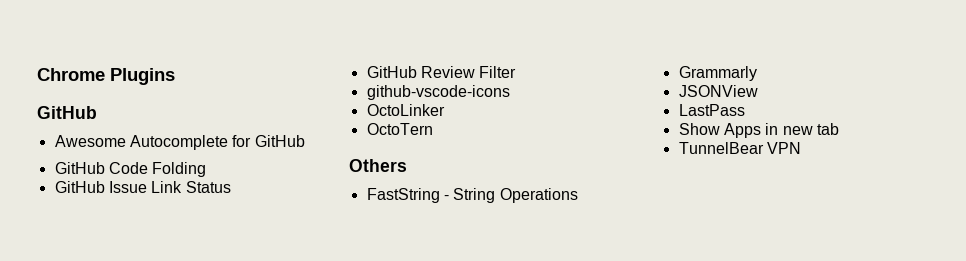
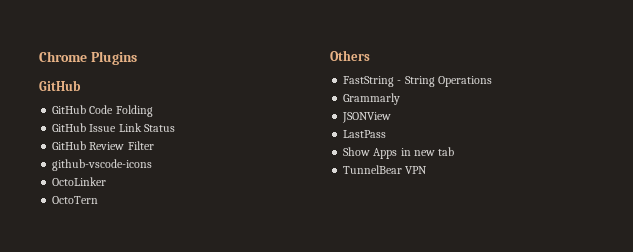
[54,135,305,150] // Awesome Autocomplete for GitHub -> (81, 85) none

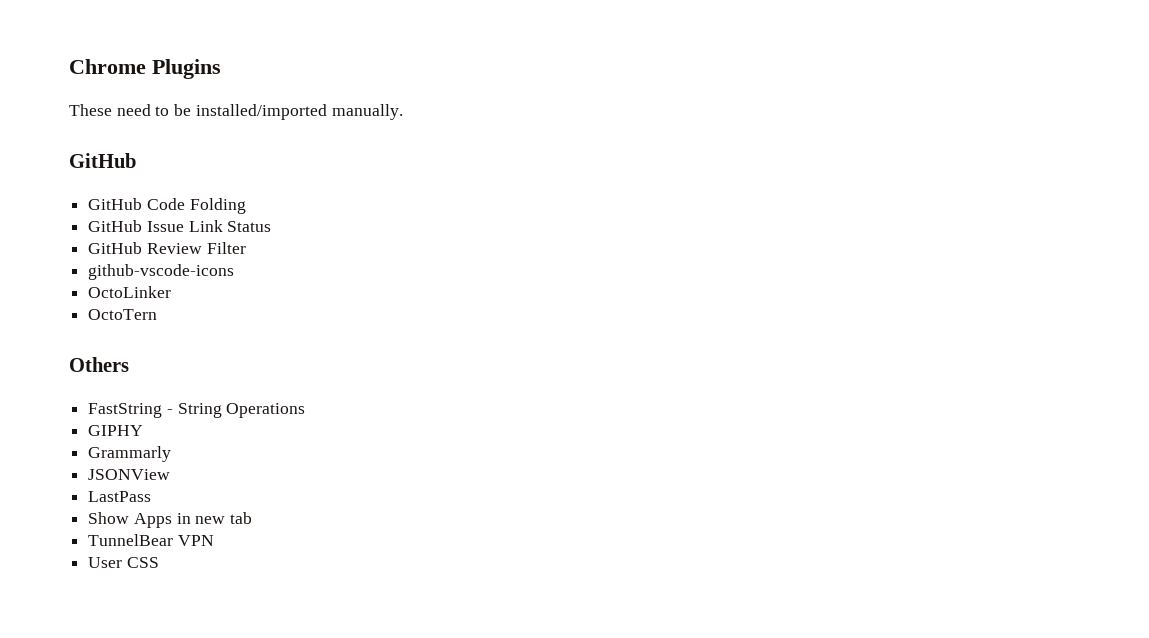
(137, 58) none -> [69,104,403,120] // These need to be installed/imported manually.
(492, 81) none -> [88,425,144,436] // GIPHY
(428, 170) none -> [88,557,159,568] // User CSS

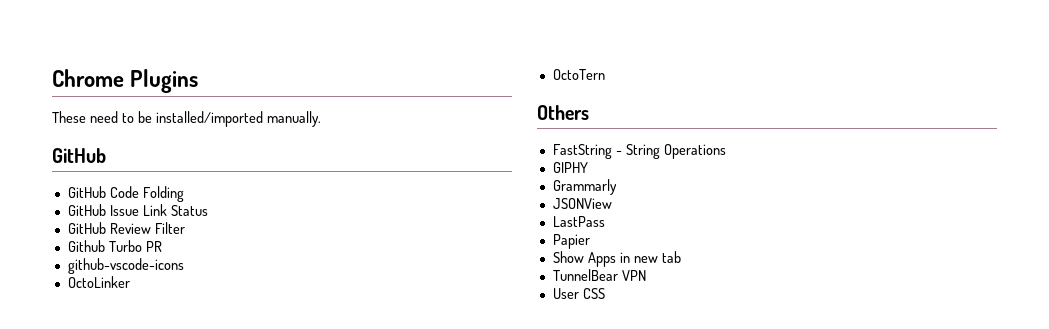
(246, 248) none -> [67,240,162,252] // Github Turbo PR
(152, 496) none -> [552,234,590,249] // Papier

